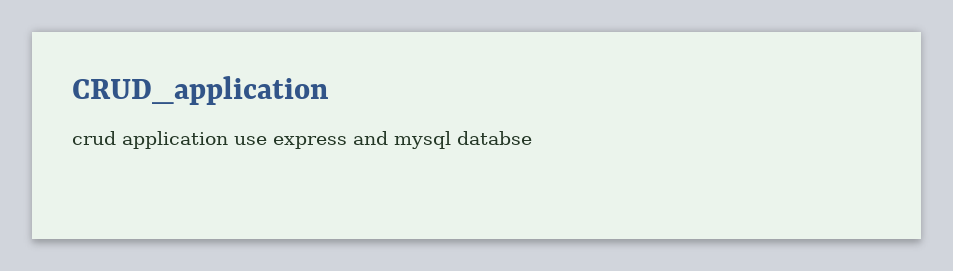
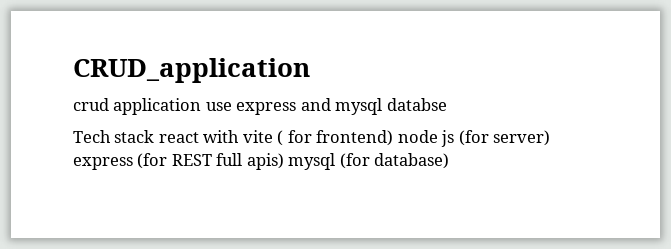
(532, 138) none -> [73,130,551,147] [73,153,450,170] // Tech stack react with vite ( for frontend) node js (for server) express (for REST full apis) mysql (for database)

